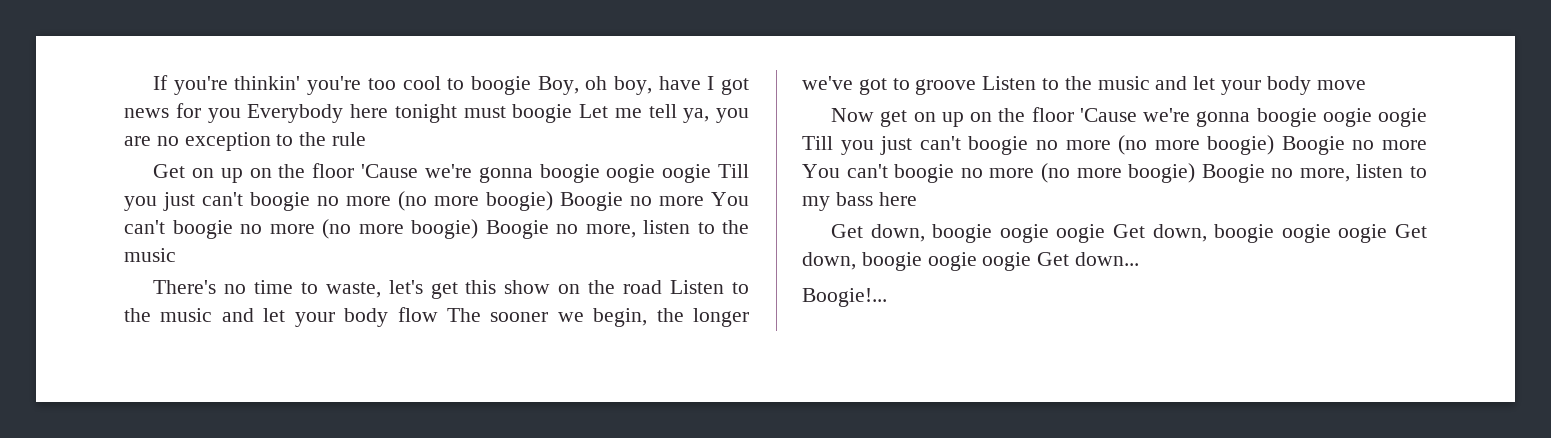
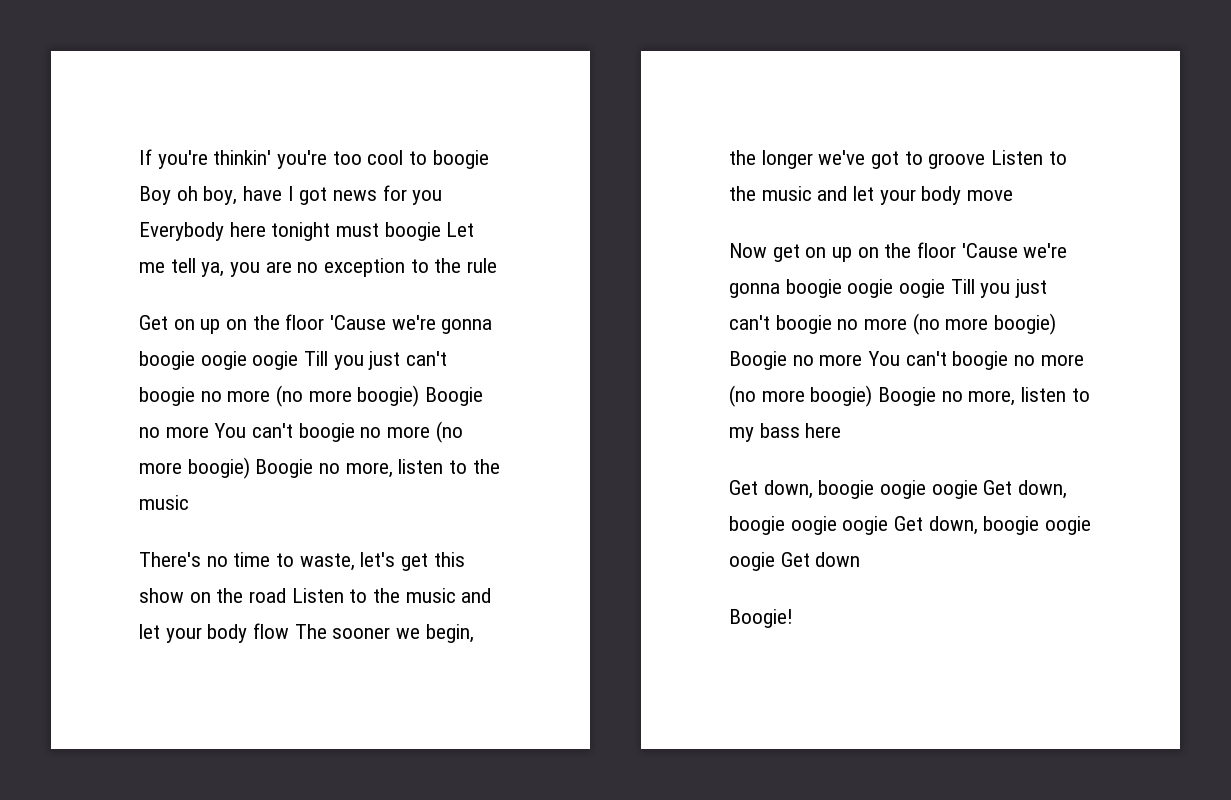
[537,76,579,95] Boy, -> [139,186,171,205] Boy
[1075,252,1140,266] [802,288,887,307] down... // Boogie!... -> [815,552,861,567] [729,609,793,628] down // Boogie!

